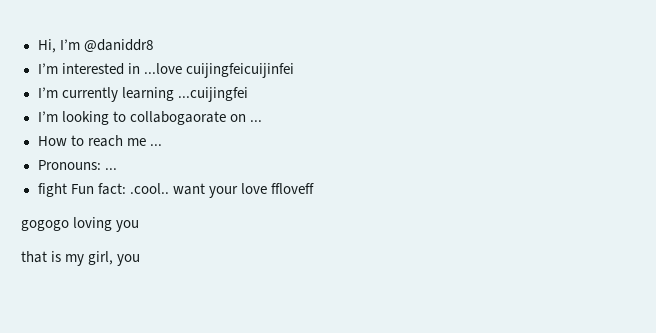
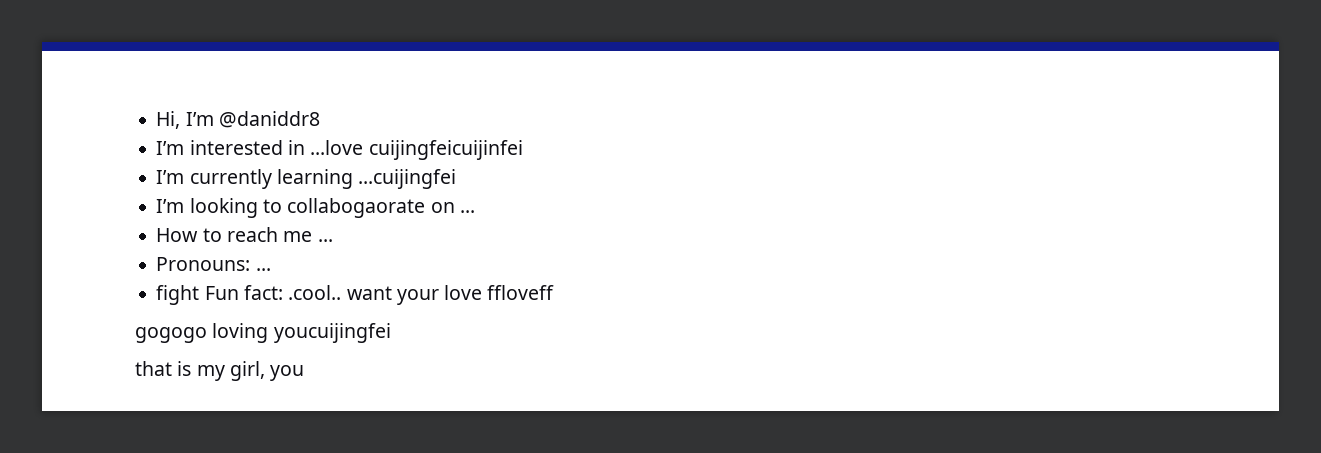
[116,220,140,232] you -> [273,323,391,343] youcuijingfei

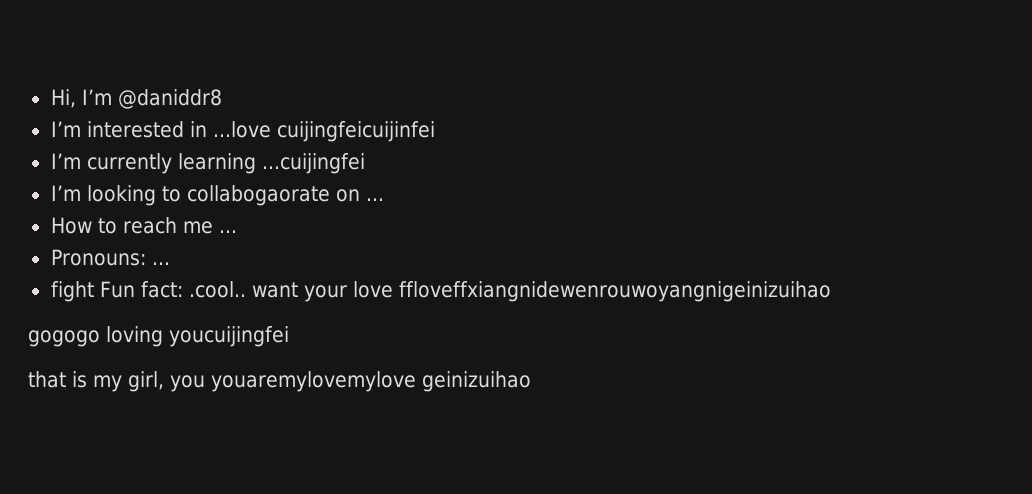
[487,285,555,300] ffloveff -> [398,281,831,302] ffloveffxiangnidewenrouwoyangnigeinizuihao
(305, 373) none -> [211,371,531,392] youaremylovemylove geinizuihao

